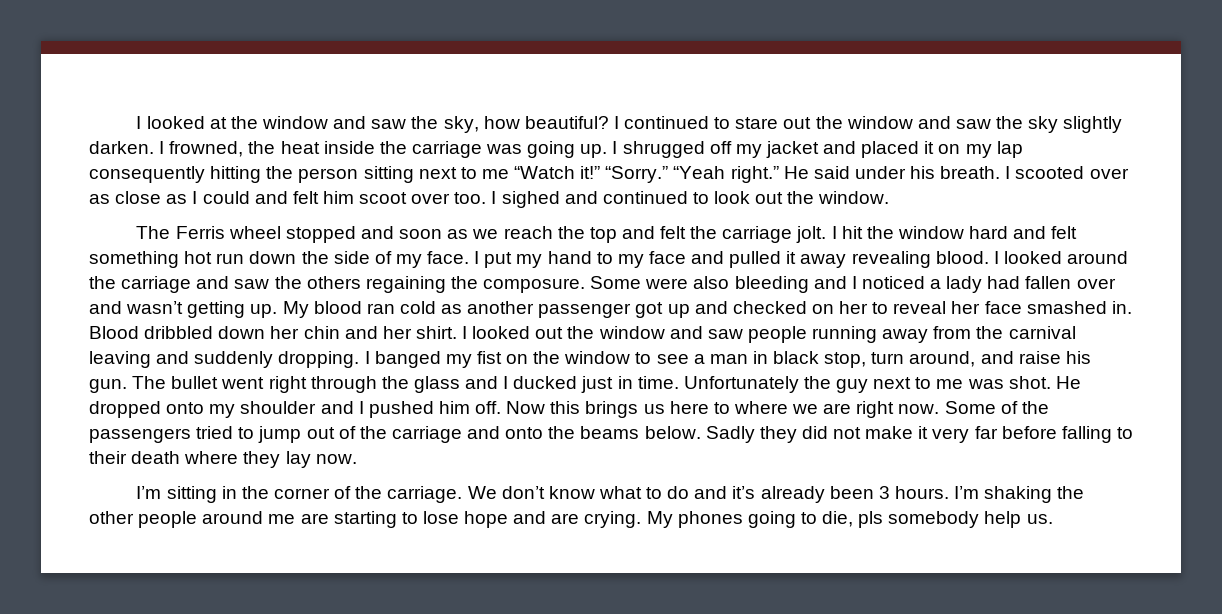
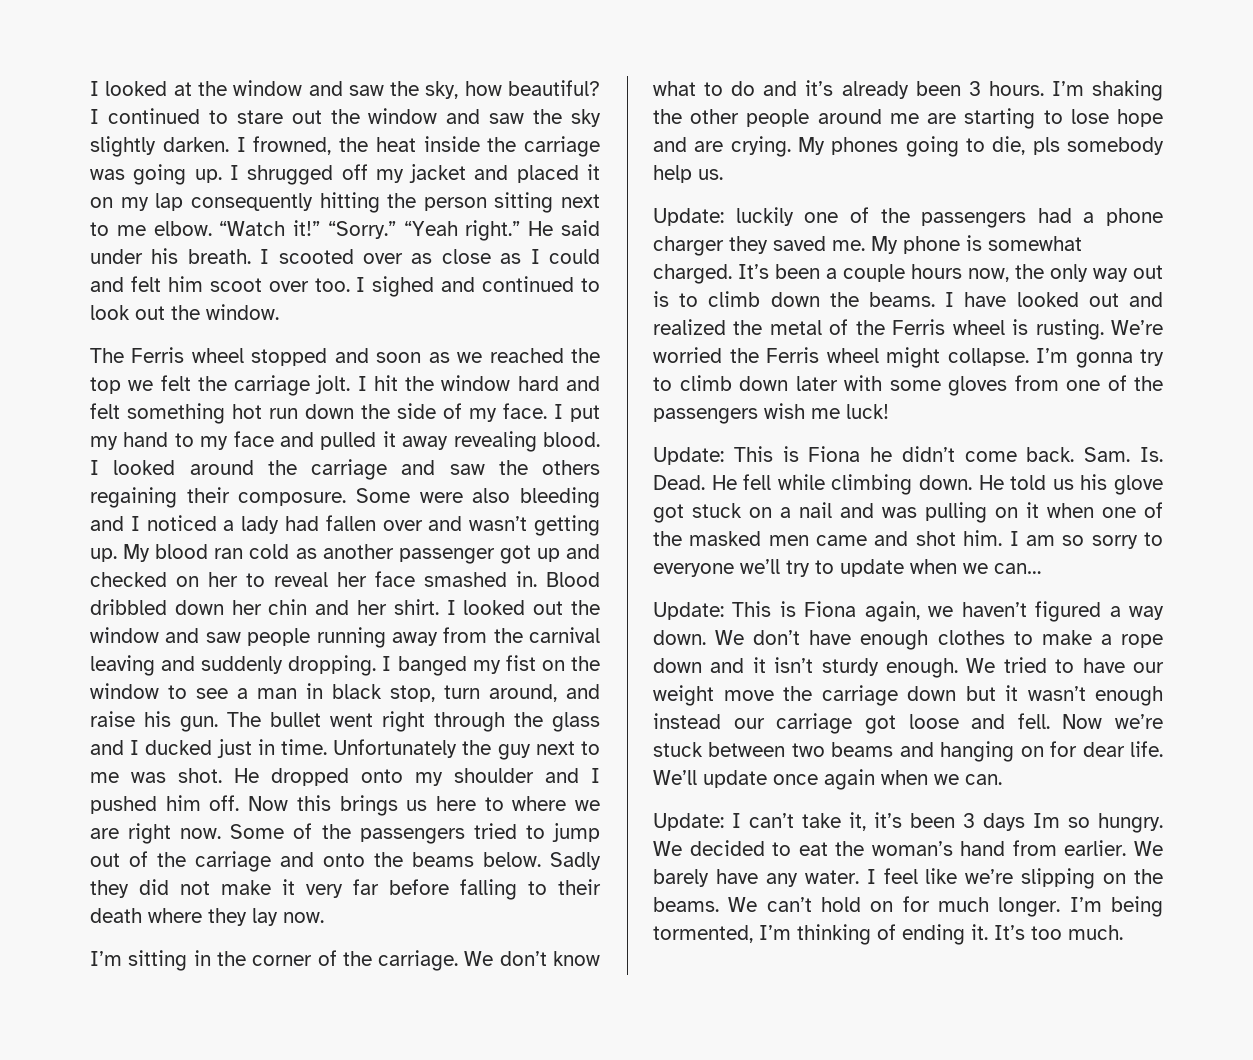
(509, 174) none -> [153,221,212,236] elbow.
[503,226,553,239] reach -> [489,348,564,363] reached
[621,226,655,239] and -> [128,380,154,391] we
[450,276,478,289] the -> [186,487,230,503] their
(1053, 519) none -> [653,207,1163,228] [653,235,1082,256] [653,264,1163,284] [653,291,1163,307] [653,319,1163,340] [653,347,1164,368] [653,375,1163,396] [653,403,889,424] [653,446,1163,465] [653,474,1163,495] [653,502,1163,523] [653,530,1163,549] [653,559,1042,577] [653,601,1164,622] [653,630,1163,650] [653,657,1164,678] [653,685,1163,706] [653,713,1163,734] [653,741,1163,762] [653,769,1002,790] [653,812,1163,833] [653,840,1163,856] [653,868,1163,889] [653,896,1163,917] [653,924,1123,945] // Update: luckily one of the passengers had a phone charger they saved me. My phone is somewhat charged. It’s been a couple hours now, the only way out is to climb down the beams. I have looked out and realized the metal of the Ferris wheel is rusting. We’re worried the Ferris wheel might collapse. I’m gonna try to climb down later with some gloves from one of the passengers wish me luck! // Update: This is Fiona he didn’t come back. Sam. Is. Dead. He fell while climbing down. He told us his glove got stuck on a nail and was pulling on it when one of the masked men came and shot him. I am so sorry to everyone we’ll try to update when we can… // Update: This is Fiona again, we haven’t figured a way down. We don’t have enough clothes to make a rope down and it isn’t sturdy enough. We tried to have our weight move the carriage down but it wasn’t enough instead our carriage got loose and fell. Now we’re stuck between two beams and hanging on for dear life. We’ll update once again when we can. // Update: I can’t take it, it’s been 3 days Im so hungry. We decided to eat the woman’s hand from earlier. We barely have any water. I feel like we’re slipping on the beams. We can’t hold on for much longer. I’m being tormented, I’m thinking of ending it. It’s too much.

